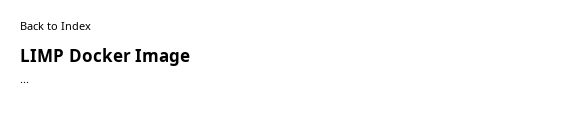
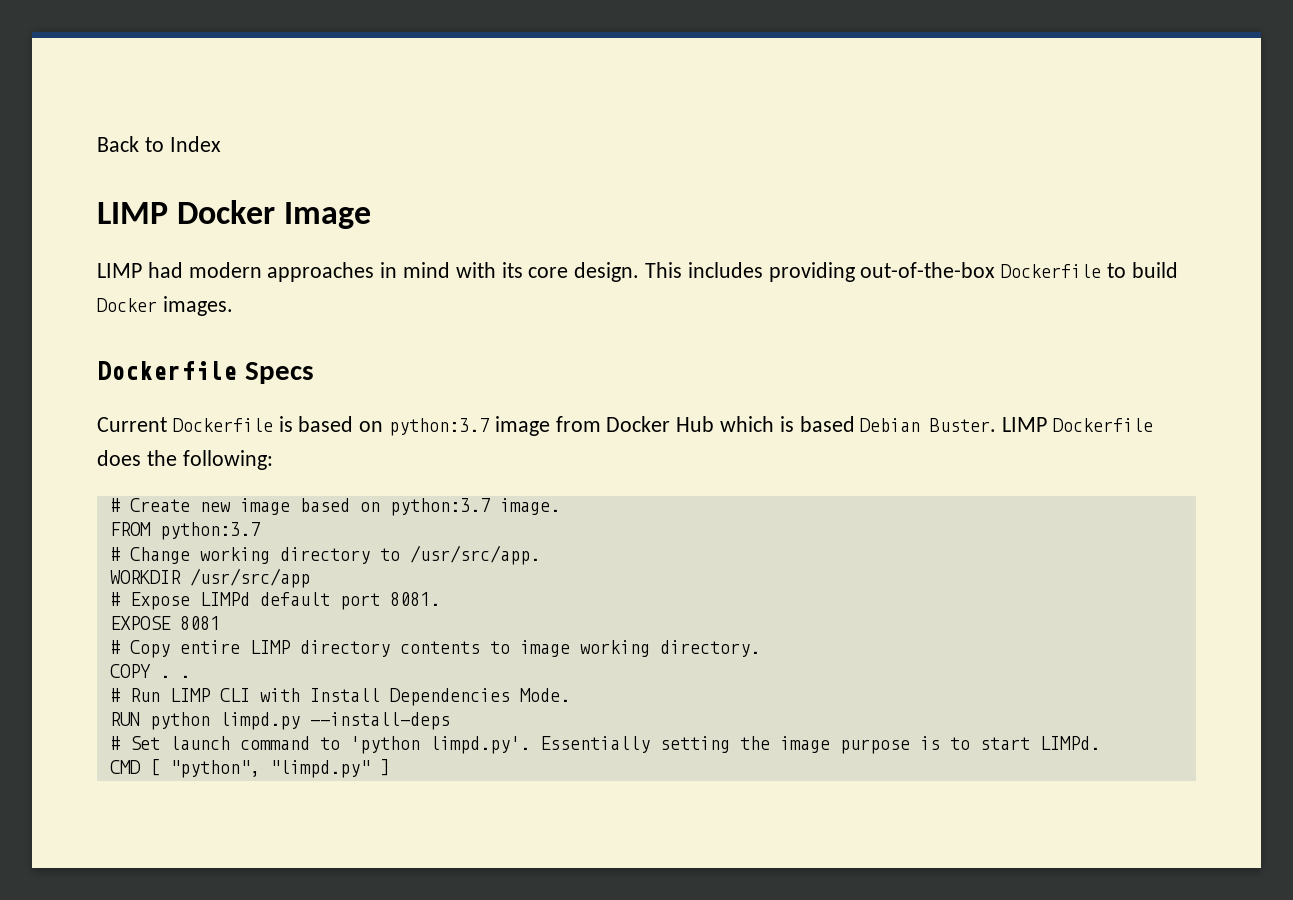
[20,81,29,83] ... -> [97,262,1178,282] [97,296,233,316] [97,361,314,384] [97,416,1154,436] [97,450,273,470] [109,498,560,516] [109,522,260,540] [109,545,540,565] [109,568,310,588] [109,592,440,610] [109,616,220,630] [109,640,760,658] [109,664,190,678] [109,688,570,706] [109,712,450,730] [109,736,1100,754] [109,759,390,778] LIMP had modern approaches in mind with its core design. This includes providing out-of-the-box Dockerfile to build Docker images. // Dockerfile Specs // Current Dockerfile is based on python:3.7 image from Docker Hub which is based Debian Buster. LIMP Dockerfile does the following: // # Create new image based on python:3.7 image. // FROM python:3.7 // # Change working directory to /usr/src/app. // WORKDIR /usr/src/app // # Expose LIMPd default port 8081. // EXPOSE 8081 // # Copy entire LIMP directory contents to image working directory. // COPY . . // # Run LIMP CLI with Install Dependencies Mode. // RUN python limpd.py --install-deps // # Set launch command to 'python limpd.py'. Essentially setting the image purpose is to start LIMPd. // CMD [ "python", "limpd.py" ]

